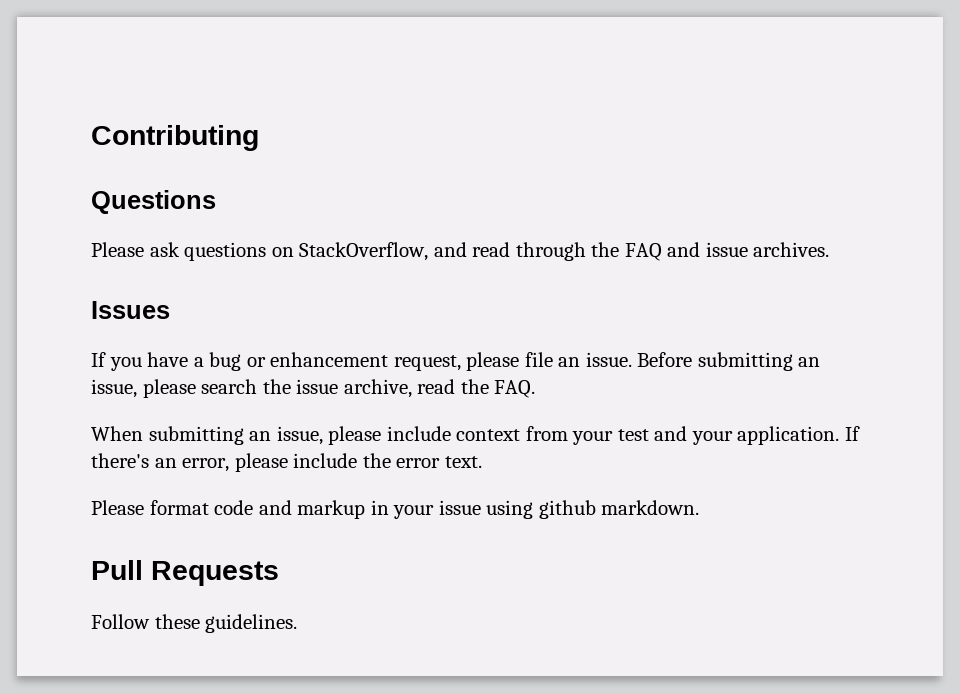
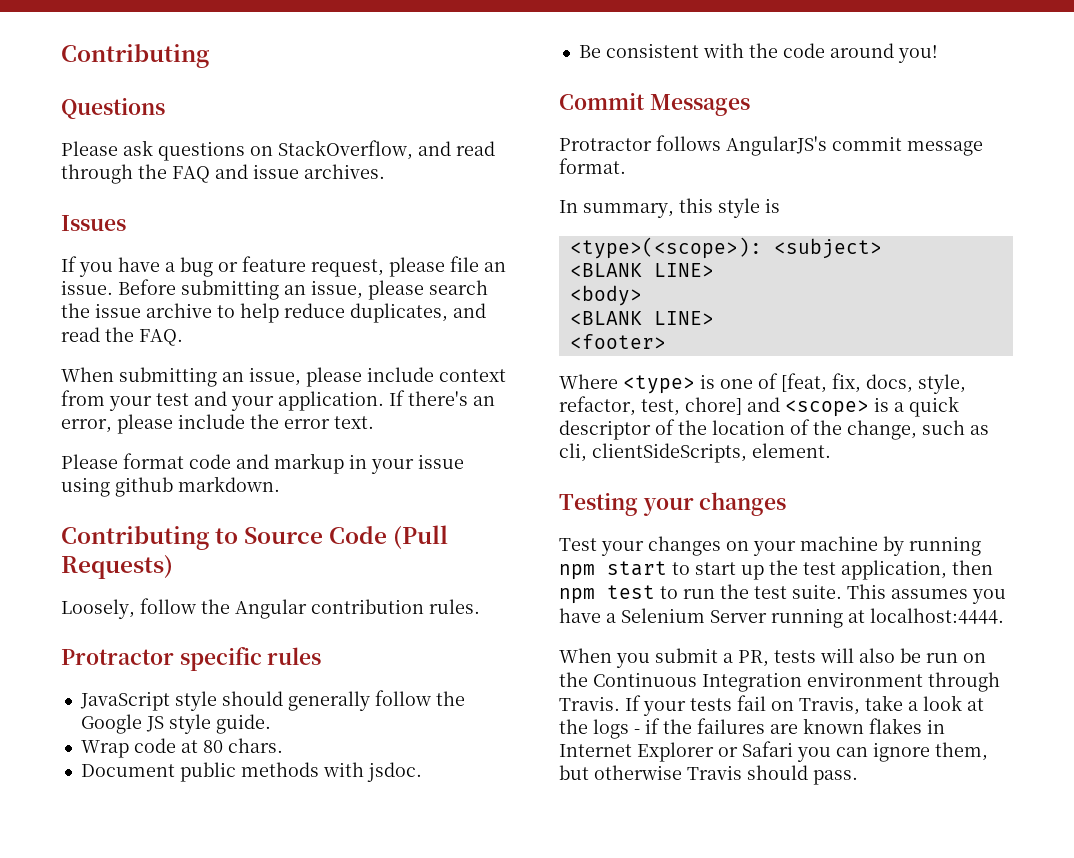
[270,352,389,367] enhancement -> [242,256,306,272] feature
[343,379,412,398] archive, -> [146,303,486,323] archive to help reduce duplicates, and
[91,560,279,586] [91,614,298,633] Pull Requests // Follow these guidelines. -> [61,525,449,550] [61,554,173,579] [61,598,480,619] [61,647,322,671] [79,690,465,711] [80,714,271,734] [80,738,283,758] [80,762,422,782] [578,43,938,63] [559,92,750,116] [559,135,983,156] [559,158,626,174] [559,198,780,218] [569,237,882,259] [569,263,714,277] [569,285,642,306] [569,311,714,325] [569,334,666,349] [559,373,966,394] [559,396,959,417] [559,419,989,440] [559,443,831,463] [559,492,787,516] [559,536,981,556] [559,560,993,580] [559,584,1006,604] [559,608,1004,628] [559,648,986,668] [559,672,1000,692] [559,695,984,716] [559,718,945,739] [559,741,988,762] [559,765,858,785] Contributing to Source Code (Pull Requests) // Loosely, follow the Angular contribution rules. // Protractor specific rules // JavaScript style should generally follow the Google JS style guide. // Wrap code at 80 chars. // Document public methods with jsdoc. // Be consistent with the code around you! // Commit Messages // Protractor follows AngularJS's commit message format. // In summary, this style is // <type>(<scope>): <subject> // <BLANK LINE> // <body> // <BLANK LINE> // <footer> // Where <type> is one of [feat, fix, docs, style, refactor, test, chore] and <scope> is a quick descriptor of the location of the change, such as cli, clientSideScripts, element. // Testing your changes // Test your changes on your machine by running npm start to start up the test application, then npm test to run the test suite. This assumes you have a Selenium Server running at localhost:4444. // When you submit a PR, tests will also be run on the Continuous Integration environment through Travis. If your tests fail on Travis, take a look at the logs - if the failures are known flakes in Internet Explorer or Safari you can ignore them, but otherwise Travis should pass.

